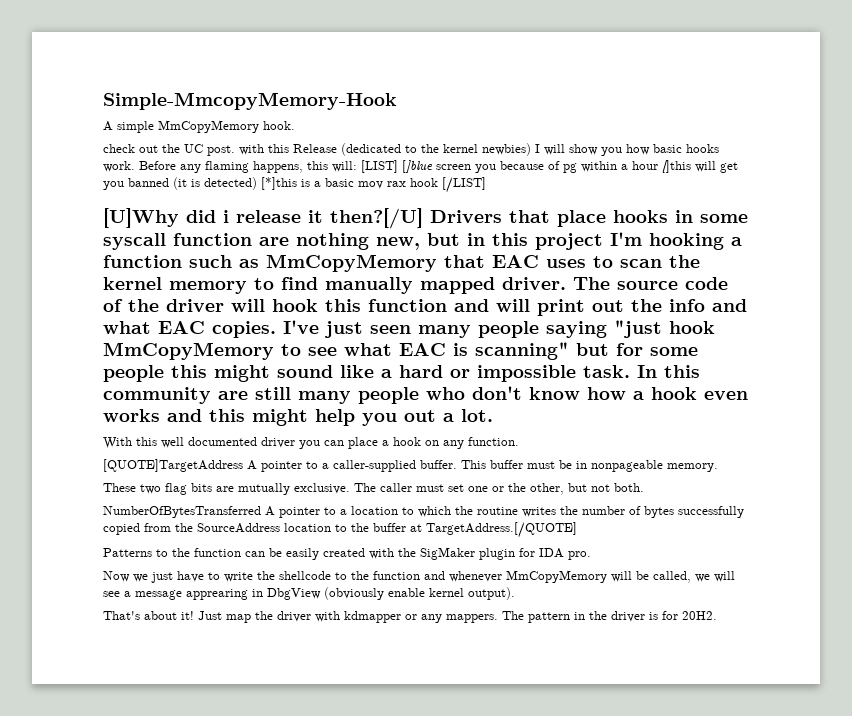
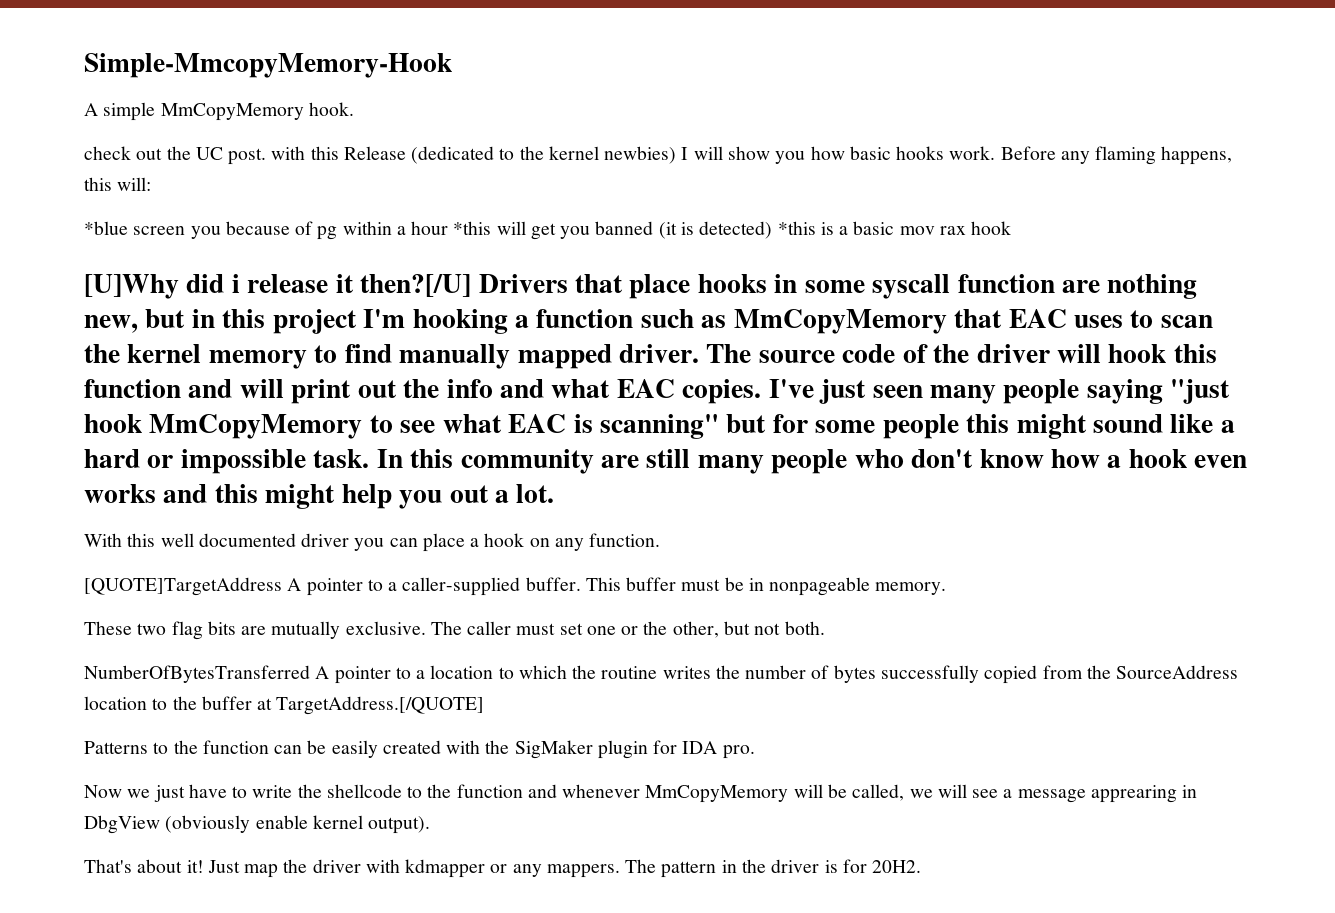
[361,160,433,173] [LIST] []blue -> [84,221,128,235] // *blue
[662,160,691,173] []this -> [453,221,492,235] *this
[261,177,297,190] [*]this -> [777,221,816,235] *this
[442,177,486,193] [/LIST] -> (1012, 228) none

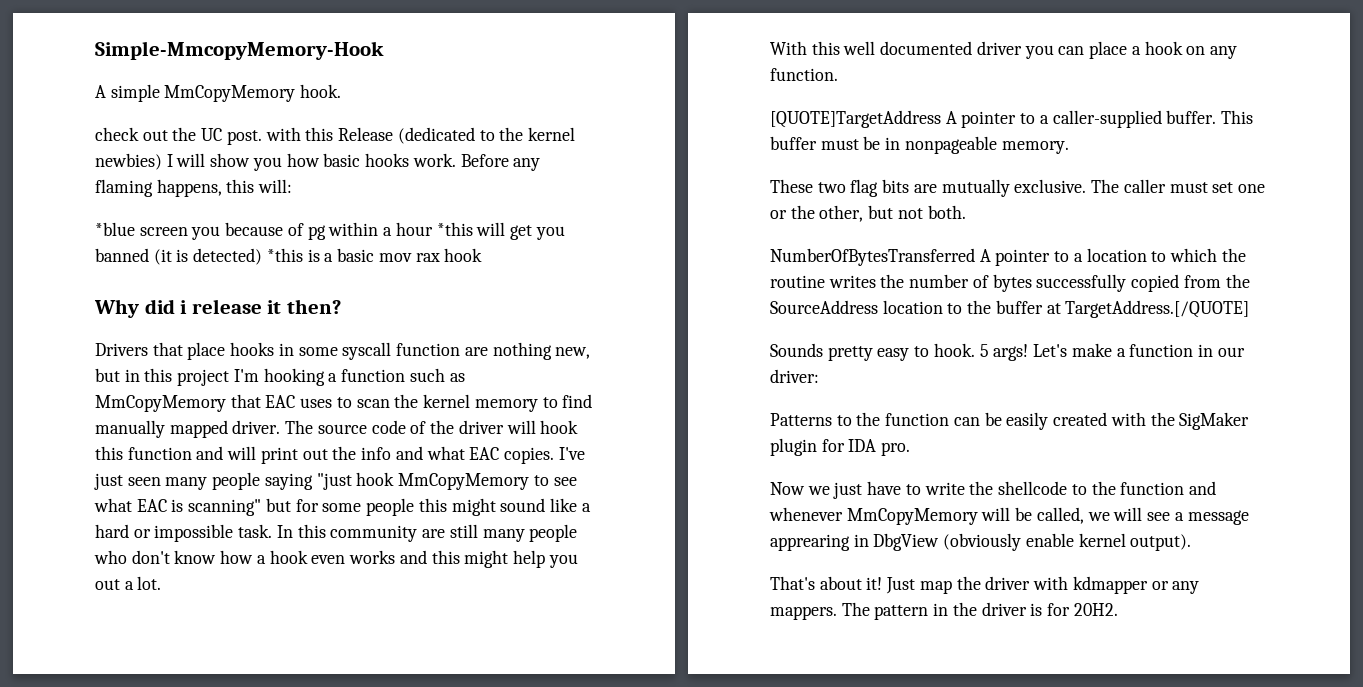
[84,274,179,299] [U]Why -> [94,299,139,318] Why
[360,274,472,297] then?[/U] -> [286,299,341,314] then? //
(485, 705) none -> [770,343,1245,361] [770,369,819,383] // Sounds pretty easy to hook. 5 args! Let's make a function in our driver:

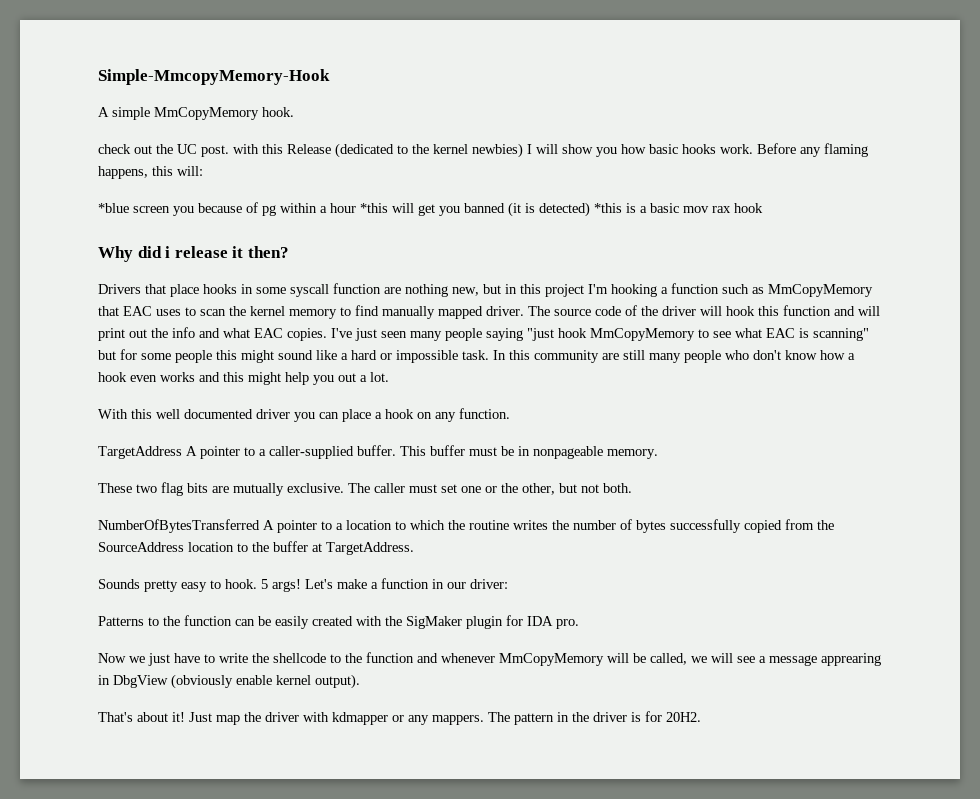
[770,110,941,128] [QUOTE]TargetAddress -> [98,446,182,459] TargetAddress
[1065,300,1250,318] TargetAddress.[/QUOTE] -> [326,542,414,555] TargetAddress.

